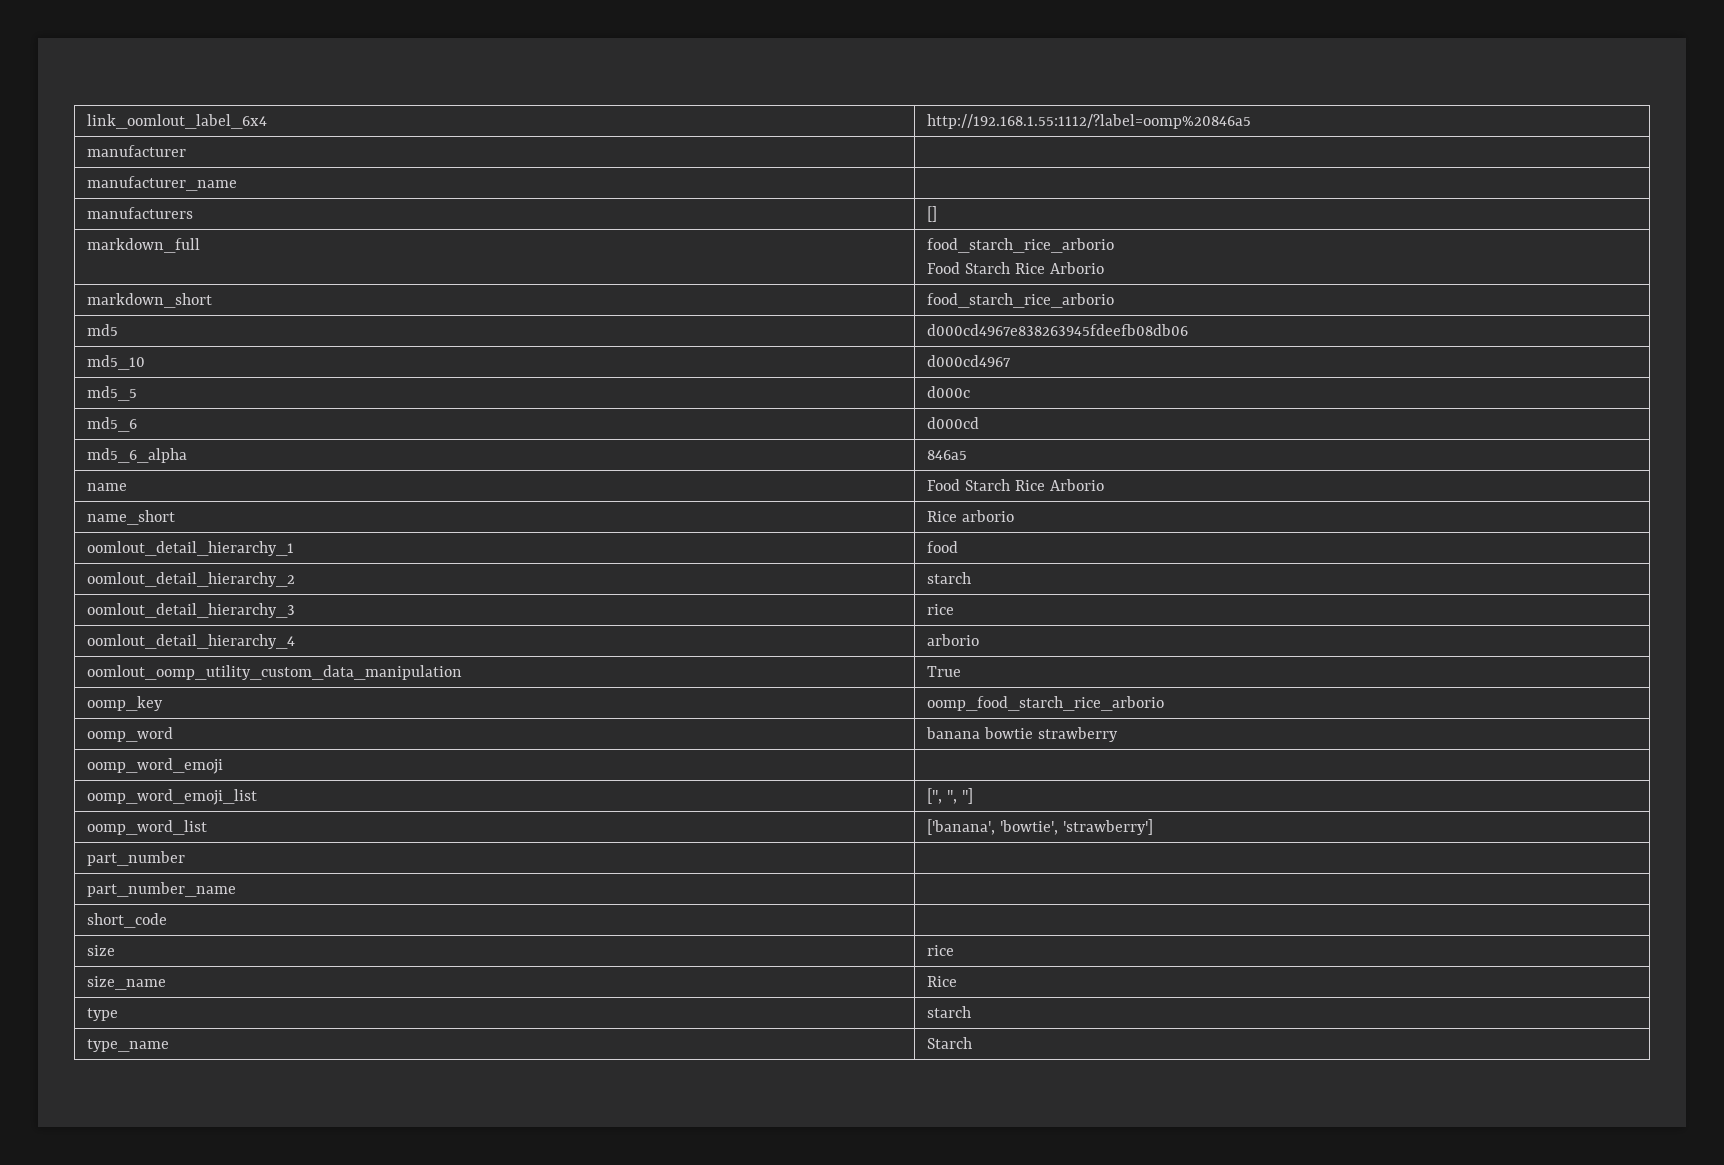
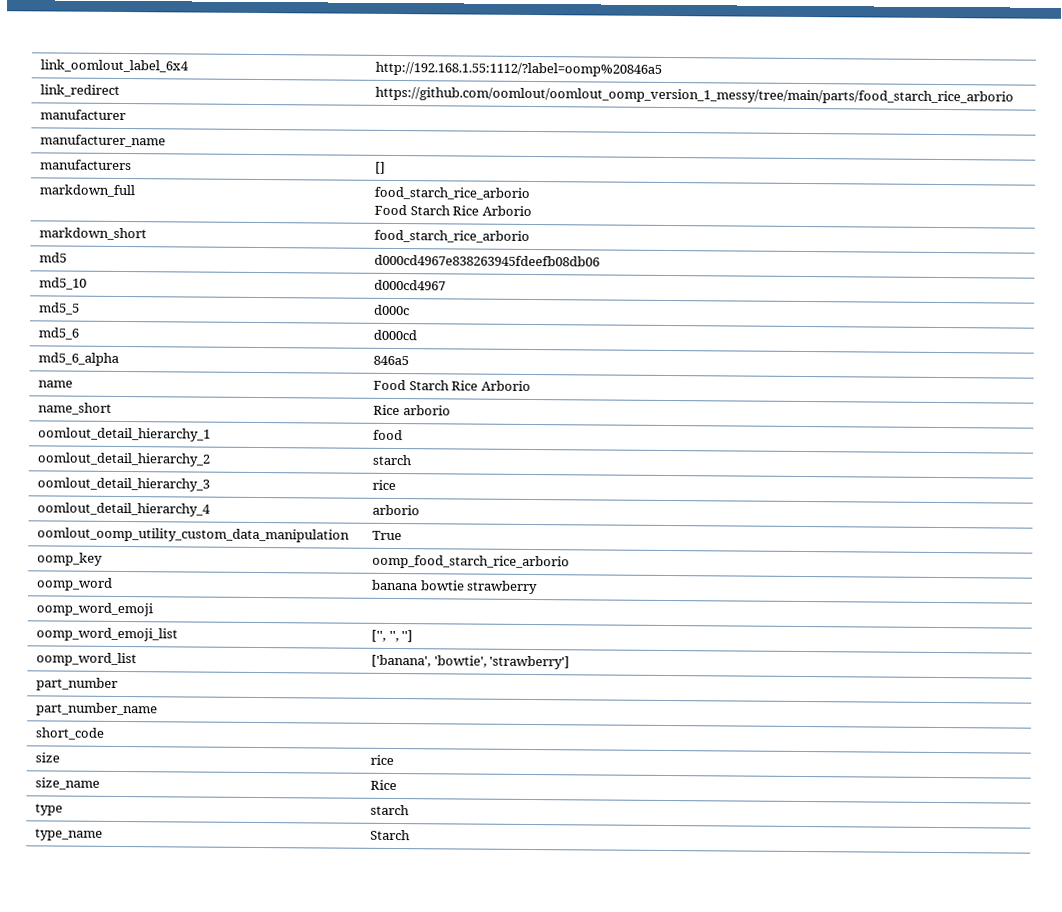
(1251, 121) none -> [40,84,121,97] [375,86,1015,105] // link_redirect | https://github.com/oomlout/oomlout_oomp_version_1_messy/tree/main/parts/food_starch_rice_arborio

